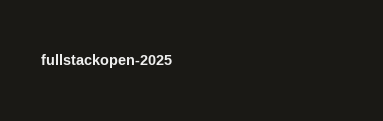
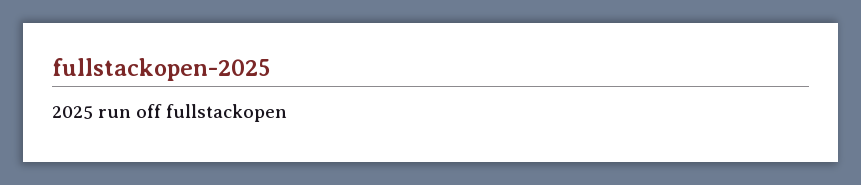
(172, 61) none -> [52,104,288,122] // 2025 run off fullstackopen

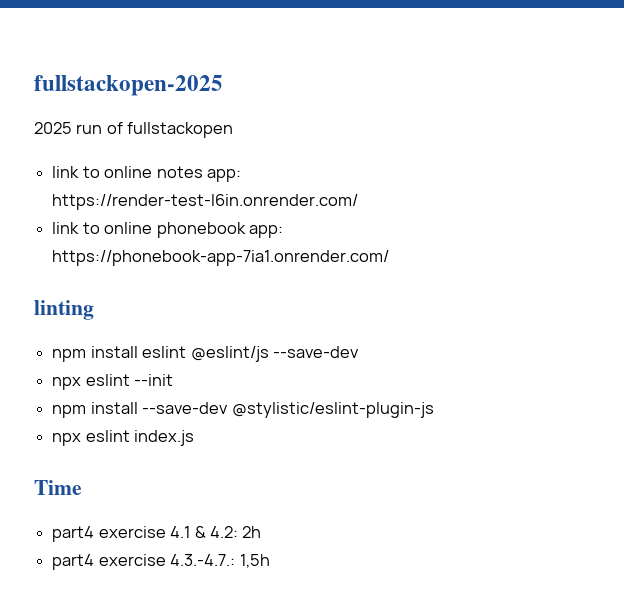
[136,104,163,118] off -> [106,122,123,134] of
(288, 113) none -> [52,166,241,182] [52,194,359,210] [52,222,283,238] [52,250,390,266] [34,300,94,320] [52,346,359,362] [52,374,174,390] [52,402,434,418] [52,430,195,446] [34,480,82,495] [52,526,262,542] [52,554,270,570] // link to online notes app: https://render-test-l6in.onrender.com/ // link to online phonebook app: https://phonebook-app-7ia1.onrender.com/ // linting // npm install eslint @eslint/js --save-dev // npx eslint --init // npm install --save-dev @stylistic/eslint-plugin-js // npx eslint index.js // Time // part4 exercise 4.1 & 4.2: 2h // part4 exercise 4.3.-4.7.: 1,5h

